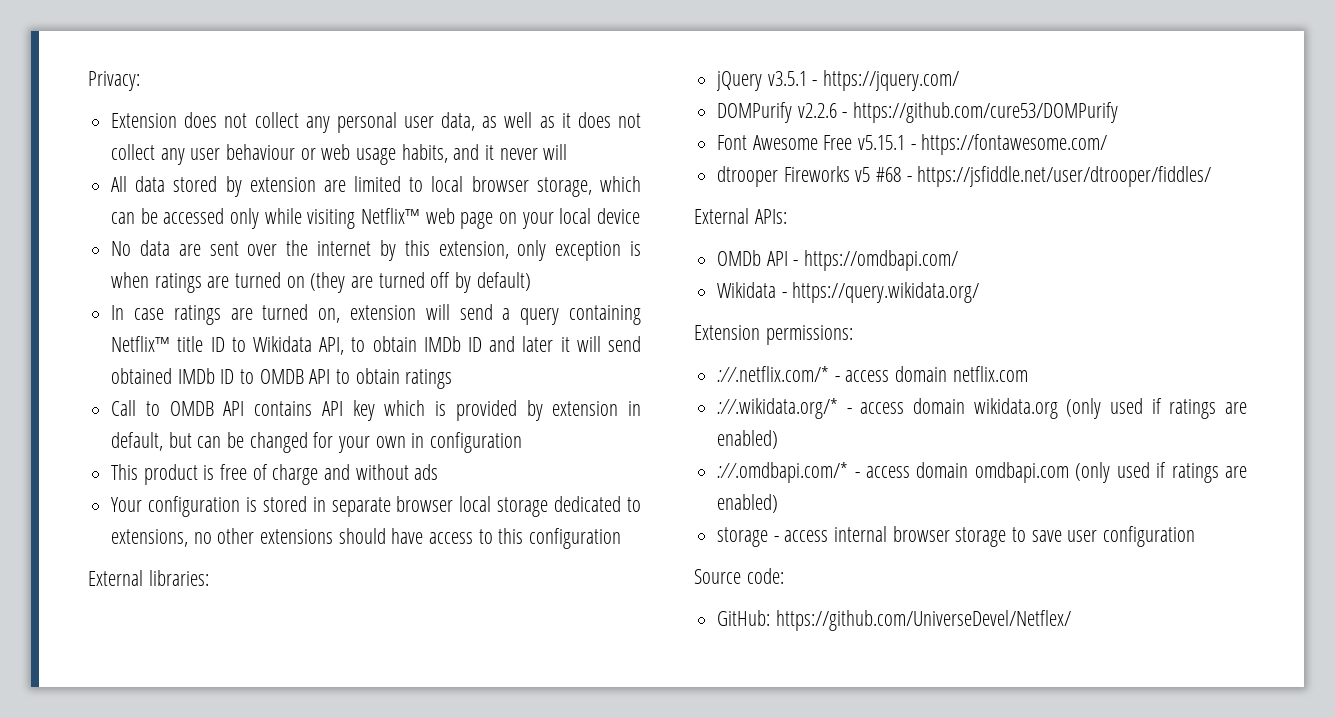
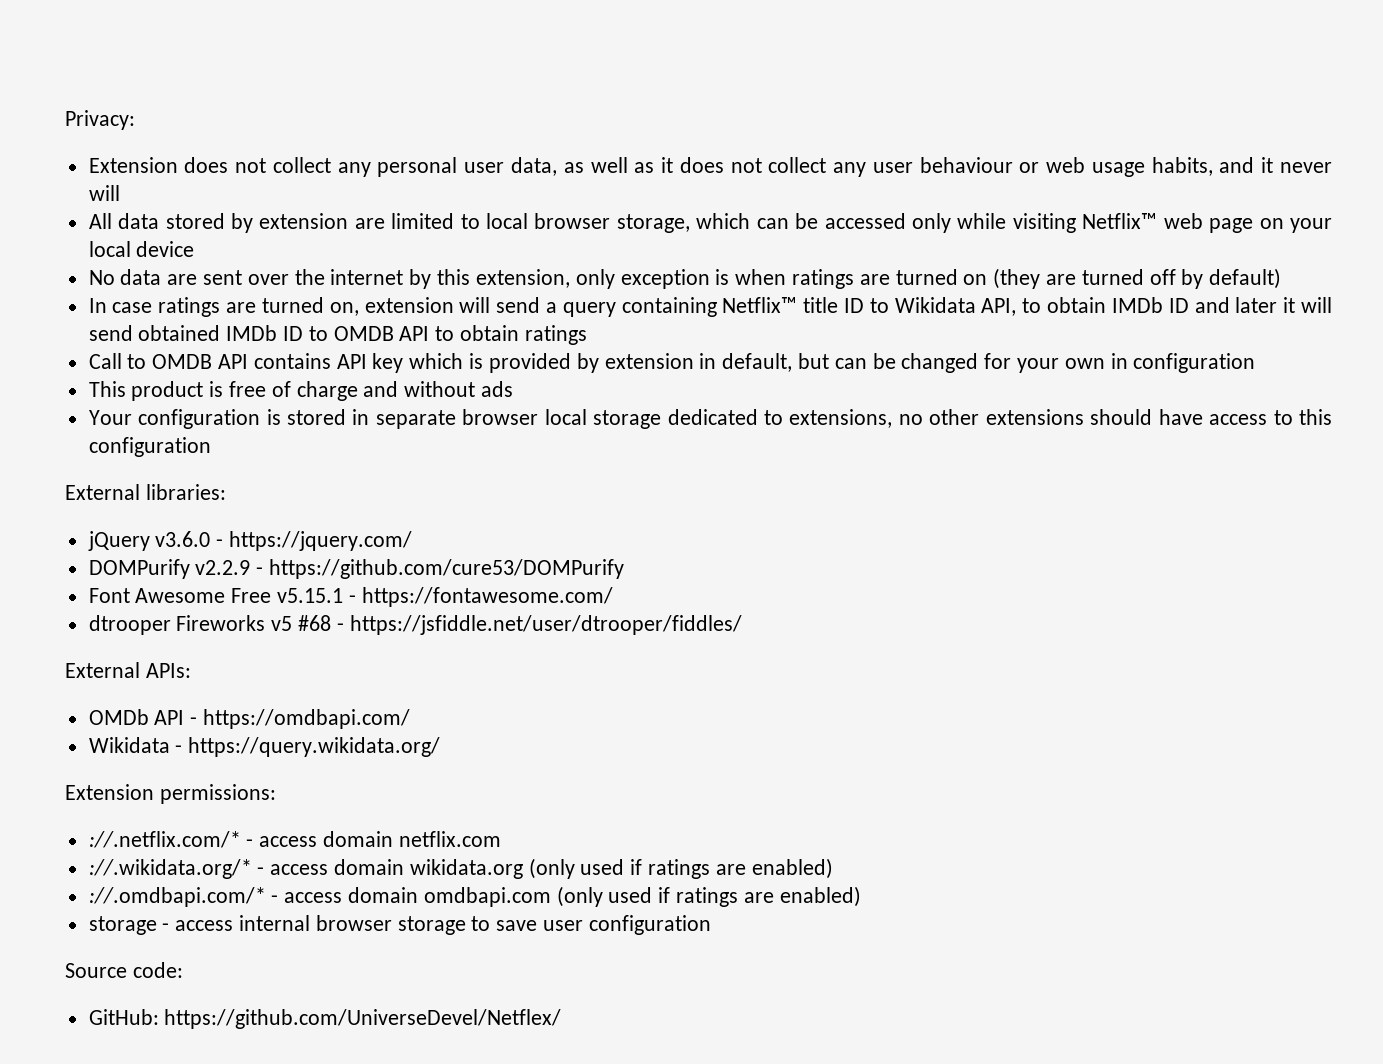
[767,71,807,86] v3.5.1 -> [155,531,211,547] v3.6.0
[797,103,837,118] v2.2.6 -> [195,560,251,575] v2.2.9

